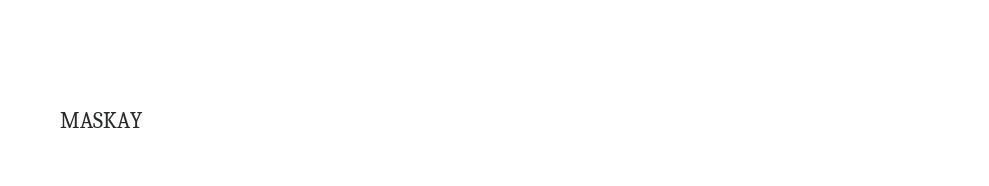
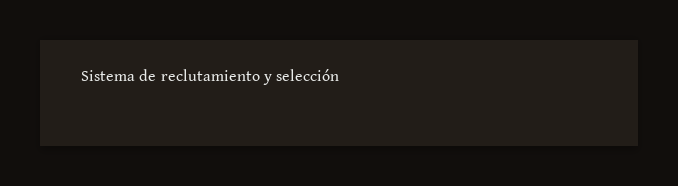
[60,112,143,128] MASKAY -> [81,69,340,85] Sistema de reclutamiento y selección

